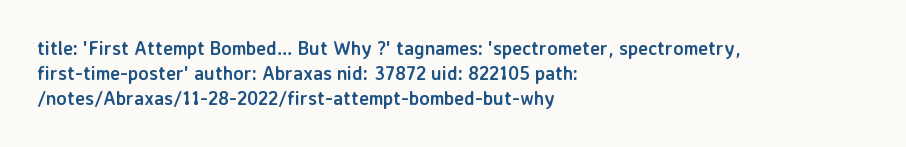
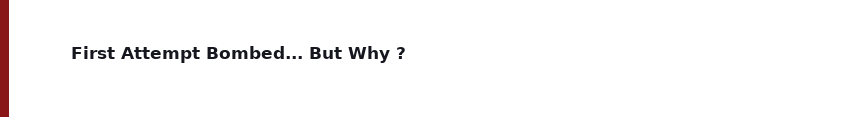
[37,41,130,55] title: 'First -> [71,46,115,59] First
[376,41,742,59] [37,66,578,84] [37,91,555,109] ?' tagnames: 'spectrometer, spectrometry, first-time-poster' author: Abraxas nid: 37872 uid: 822105 path: /notes/Abraxas/11-28-2022/first-attempt-bombed-but-why -> [396,47,406,59] ?

